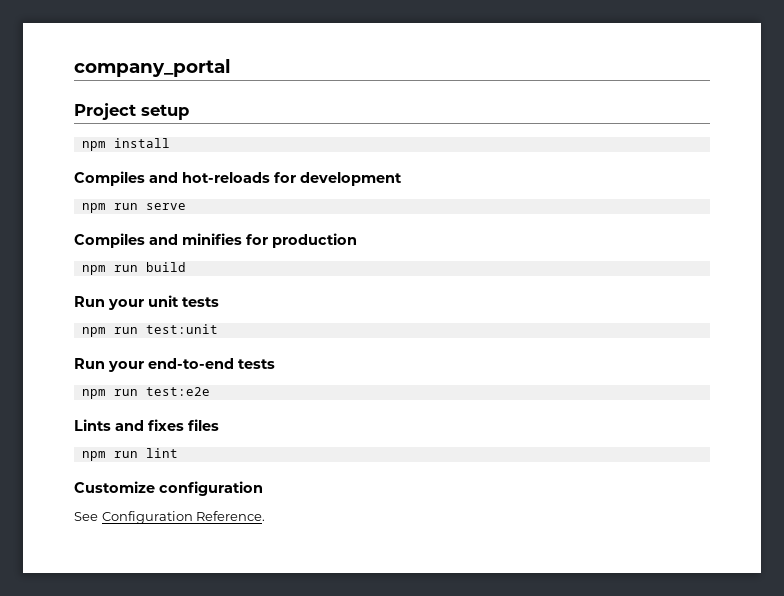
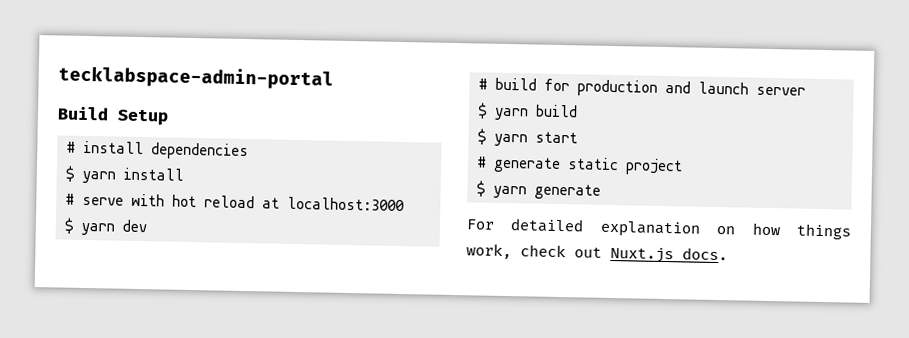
[74,59,231,77] [74,103,189,120] [81,138,170,151] [74,171,402,186] [81,203,186,213] [74,233,357,248] [81,262,186,275] [74,295,219,310] [81,324,218,337] [74,358,275,372] [81,387,210,399] [74,419,219,431] [81,448,178,461] [74,481,263,496] [74,511,266,524] company_portal // Project setup // npm install // Compiles and hot-reloads for development // npm run serve // Compiles and minifies for production // npm run build // Run your unit tests // npm run test:unit // Run your end-to-end tests // npm run test:e2e // Lints and fixes files // npm run lint // Customize configuration // See Configuration Reference. -> [58,65,334,90] [57,106,169,126] [66,140,249,161] [65,165,184,184] [65,193,405,212] [64,217,147,236] [478,77,806,97] [477,102,578,121] [477,128,578,147] [477,156,683,176] [476,180,601,200] [466,218,852,240] [466,243,728,264] tecklabspace-admin-portal // Build Setup // # install dependencies // $ yarn install // # serve with hot reload at localhost:3000 // $ yarn dev // # build for production and launch server // $ yarn build // $ yarn start // # generate static project // $ yarn generate // For detailed explanation on how things work, check out Nuxt.js docs.

